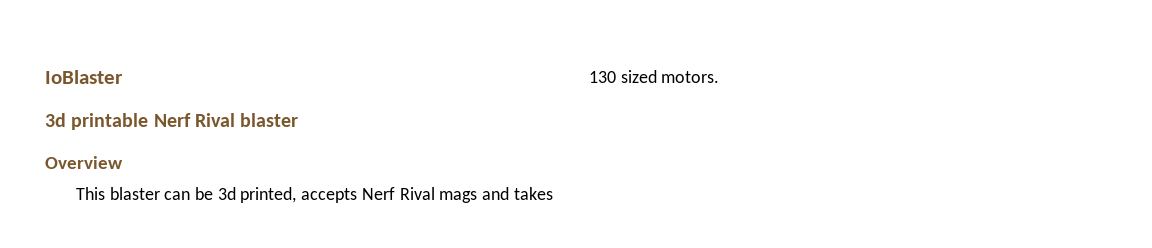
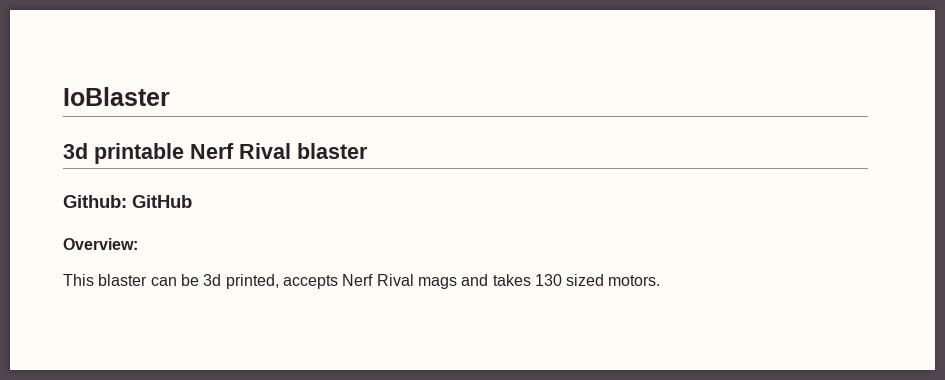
[45,156,123,169] Overview -> [63,195,192,208] [63,238,138,250] Github: GitHub // Overview:

